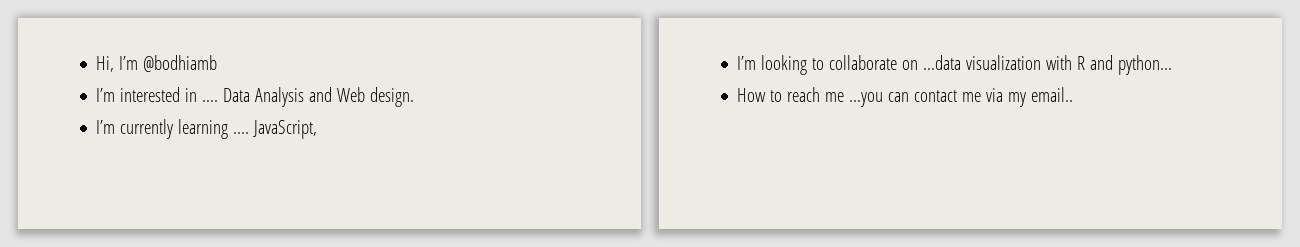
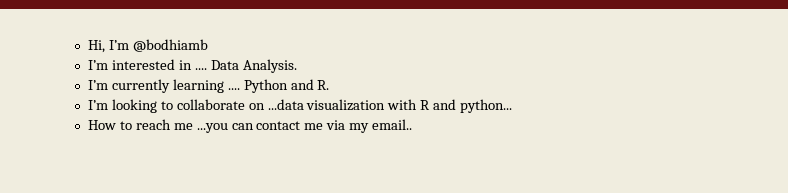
[255,87,415,107] Analysis and Web design. -> [242,59,297,73] Analysis.
[253,120,318,139] JavaScript, -> [243,79,330,93] Python and R.

